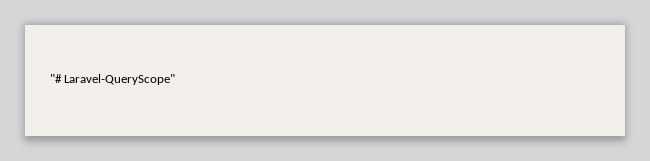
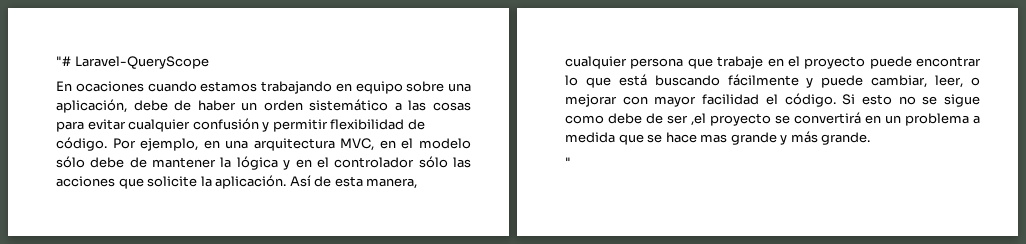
[64,74,176,85] Laravel-QueryScope" -> [74,56,209,69] [56,81,471,94] [56,99,471,113] [56,118,425,132] [56,137,471,151] [56,156,472,170] [56,175,418,189] [565,56,981,69] [565,74,980,88] [565,93,980,107] [565,112,980,126] [565,131,871,145] [565,157,571,167] Laravel-QueryScope // En ocaciones cuando estamos trabajando en equipo sobre una aplicación, debe de haber un orden sistemático a las cosas para evitar cualquier confusión y permitir flexibilidad de código. Por ejemplo, en una arquitectura MVC, en el modelo sólo debe de mantener la lógica y en el controlador sólo las acciones que solicite la aplicación. Así de esta manera, cualquier persona que trabaje en el proyecto puede encontrar lo que está buscando fácilmente y puede cambiar, leer, o mejorar con mayor facilidad el código. Si esto no se sigue como debe de ser ,el proyecto se convertirá en un problema a medida que se hace mas grande y más grande. // "

